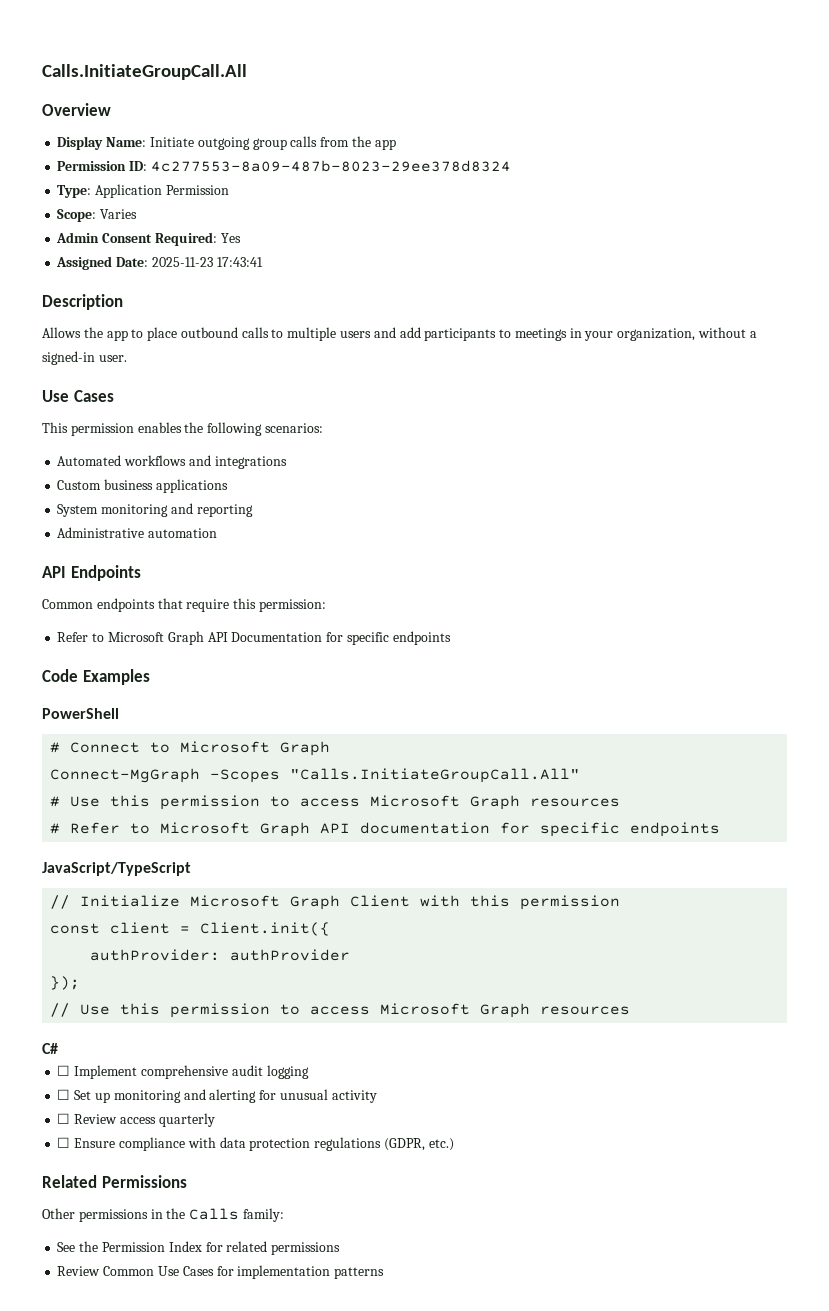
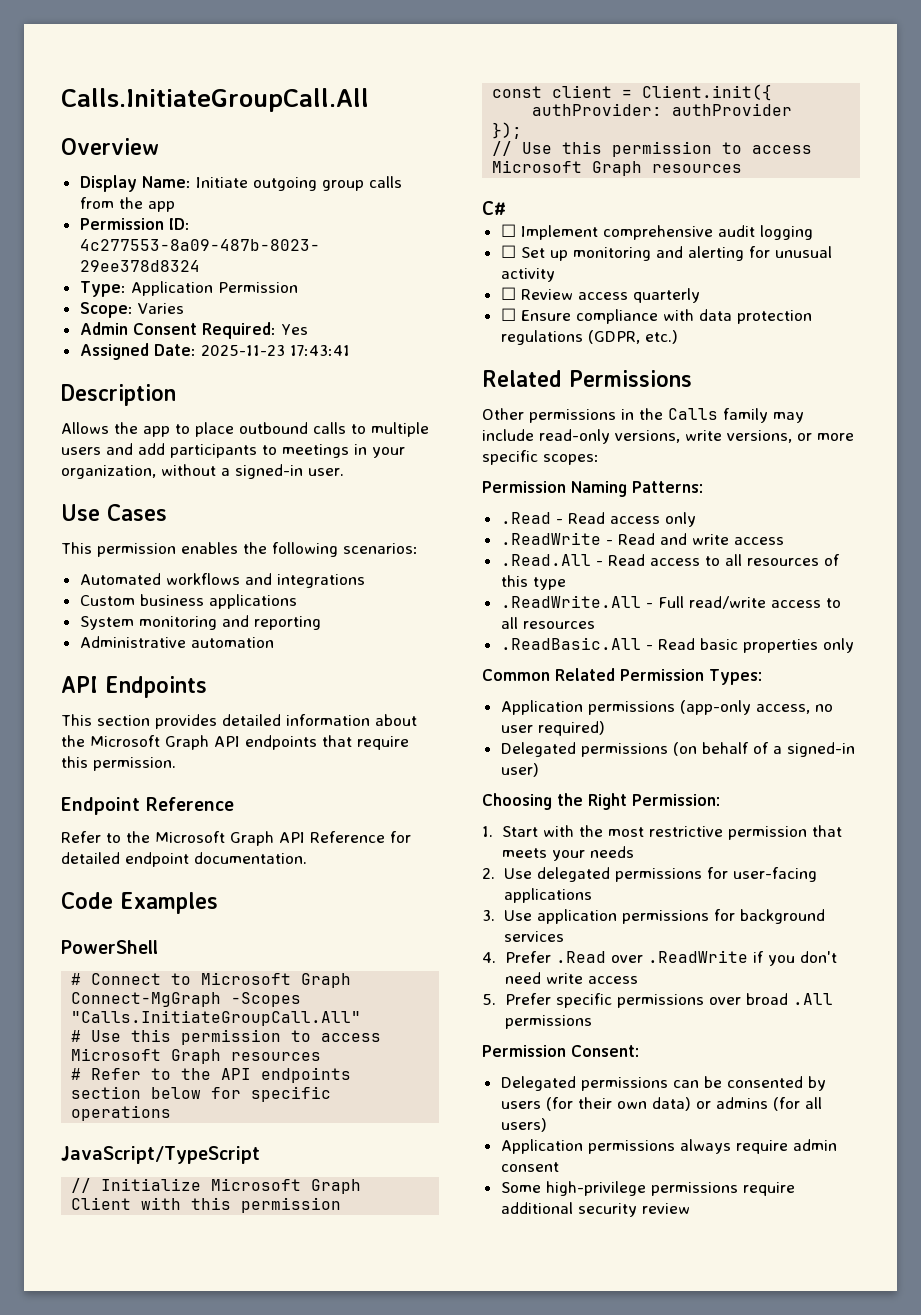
[42,599,93,609] Common -> [61,714,417,729] [61,735,240,750] This section provides detailed information about the Microsoft Graph API
[258,599,326,612] [57,631,451,645] permission: // Refer to Microsoft Graph API Documentation for specific endpoints -> [93,757,176,771] [61,797,234,815] [61,831,411,846] [61,852,307,867] permission. // Endpoint Reference // Refer to the Microsoft Graph API Reference for detailed endpoint documentation.
[160,822,721,837] Microsoft Graph API documentation for specific endpoints -> [181,1067,352,1083] [71,1086,332,1102] [71,1105,172,1121] the API endpoints section below for specific operations
[242,1208,284,1222] [57,1241,341,1255] [57,1265,385,1279] family: // See the Permission Index for related permissions // Review Common Use Cases for implementation patterns -> [723,408,804,423] [482,429,854,444] [482,450,599,465] [482,481,703,497] [500,512,696,527] [500,532,784,545] [500,554,840,566] [500,575,566,590] [500,595,841,609] [500,617,595,629] [500,637,854,653] [482,668,762,685] [500,700,833,715] [500,721,605,736] [500,742,855,757] [500,763,539,777] [482,793,720,810] [482,825,843,840] [502,846,635,861] [482,867,817,882] [503,888,592,903] [482,909,825,924] [503,931,564,942] [482,950,837,966] [504,972,638,984] [482,993,833,1008] [504,1015,592,1029] [482,1045,639,1057] [500,1076,826,1091] [500,1097,822,1111] [500,1118,547,1132] [500,1139,837,1154] [500,1162,559,1172] [500,1181,795,1196] [500,1202,690,1217] family may include read-only versions, write versions, or more specific scopes: // Permission Naming Patterns: // .Read - Read access only // .ReadWrite - Read and write access // .Read.All - Read access to all resources of this type // .ReadWrite.All - Full read/write access to all resources // .ReadBasic.All - Read basic properties only // Common Related Permission Types: // Application permissions (app-only access, no user required) // Delegated permissions (on behalf of a signed-in user) // Choosing the Right Permission: // 1. Start with the most restrictive permission that meets your needs // 2. Use delegated permissions for user-facing applications // 3. Use application permissions for background services // 4. Prefer .Read over .ReadWrite if you don't need write access // 5. Prefer specific permissions over broad .All permissions // Permission Consent: // Delegated permissions can be consented by users (for their own data) or admins (for all users) // Application permissions always require admin consent // Some high-privilege permissions require additional security review

